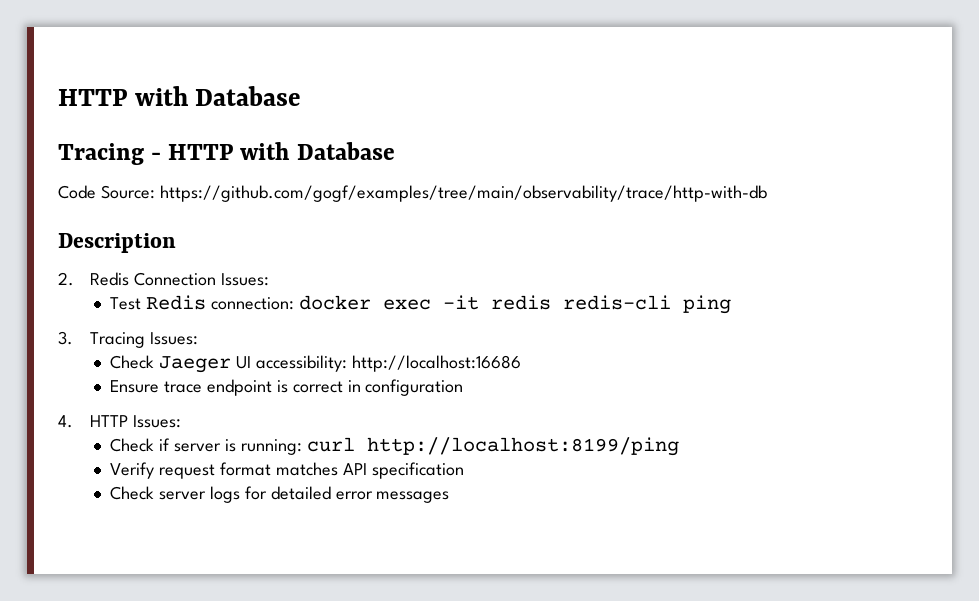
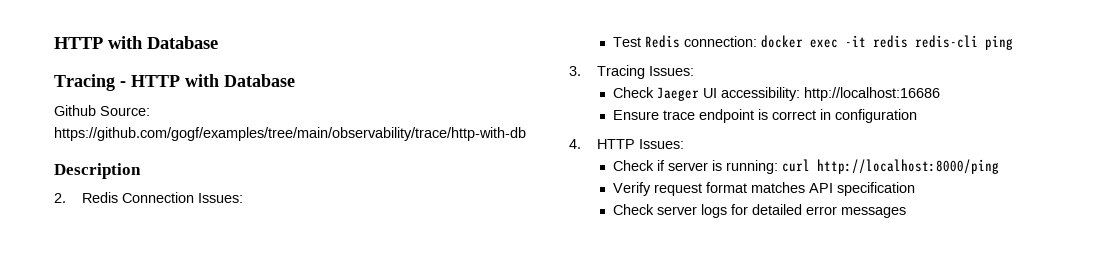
[58,185,96,199] Code -> [54,105,96,116] Github
[366,437,679,456] http://localhost:8199/ping -> [816,159,999,174] http://localhost:8000/ping

